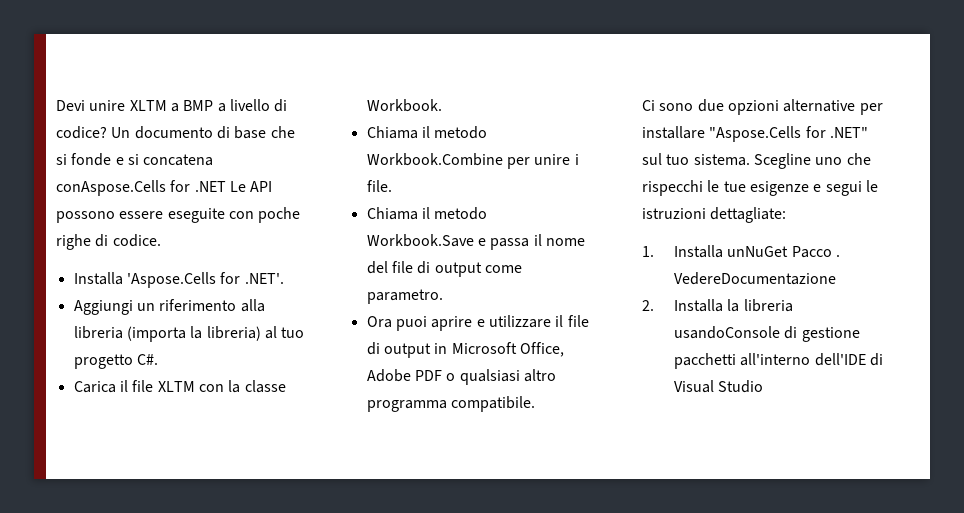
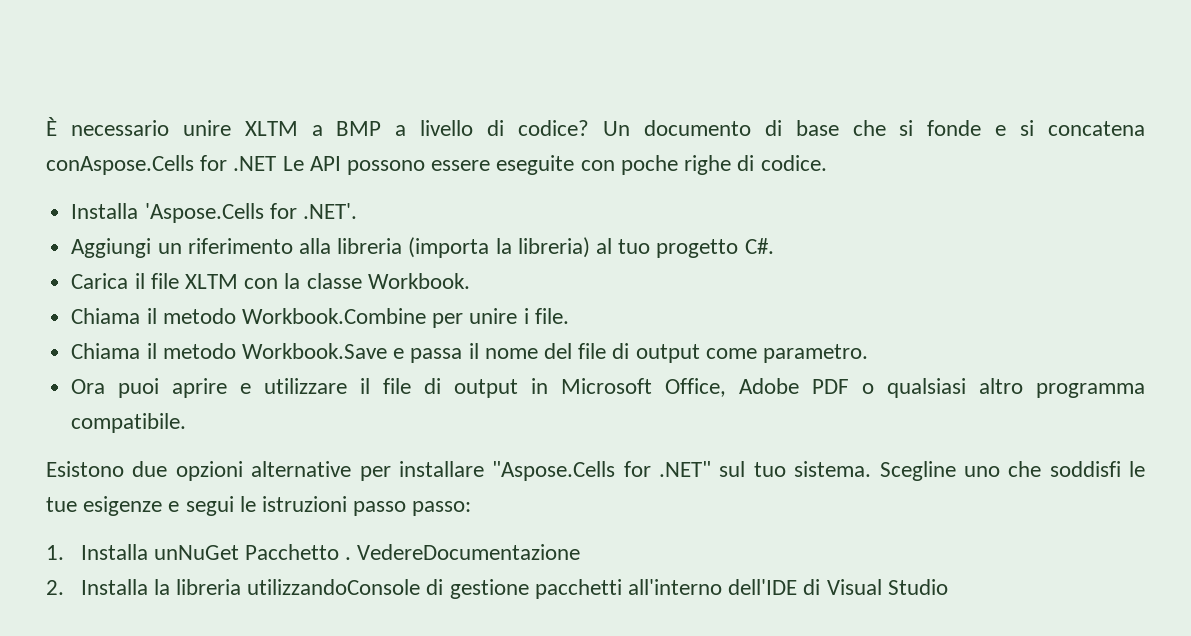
[56,100,85,111] Devi -> [46,117,169,136] È necessario
[642,100,694,111] Ci sono -> [46,461,124,477] Esistono
[642,180,703,196] rispecchi -> [1049,461,1121,477] soddisfi
[710,207,787,223] dettagliate: -> [353,501,472,516] passo passo:
[791,246,832,258] Pacco -> [245,544,340,560] Pacchetto
[673,326,780,339] usandoConsole -> [247,579,421,595] utilizzandoConsole

